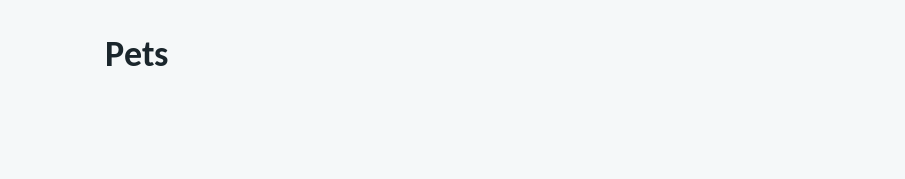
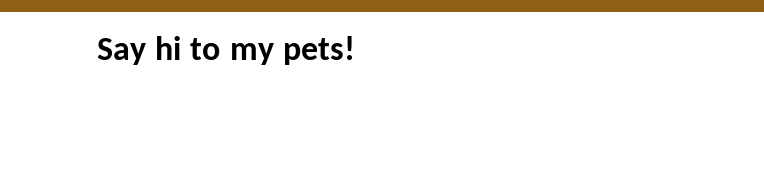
[105,42,168,66] Pets -> [97,36,355,65] Say hi to my pets!

